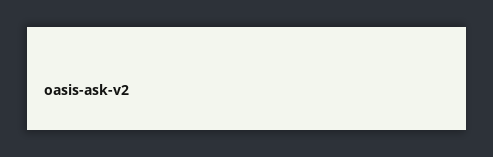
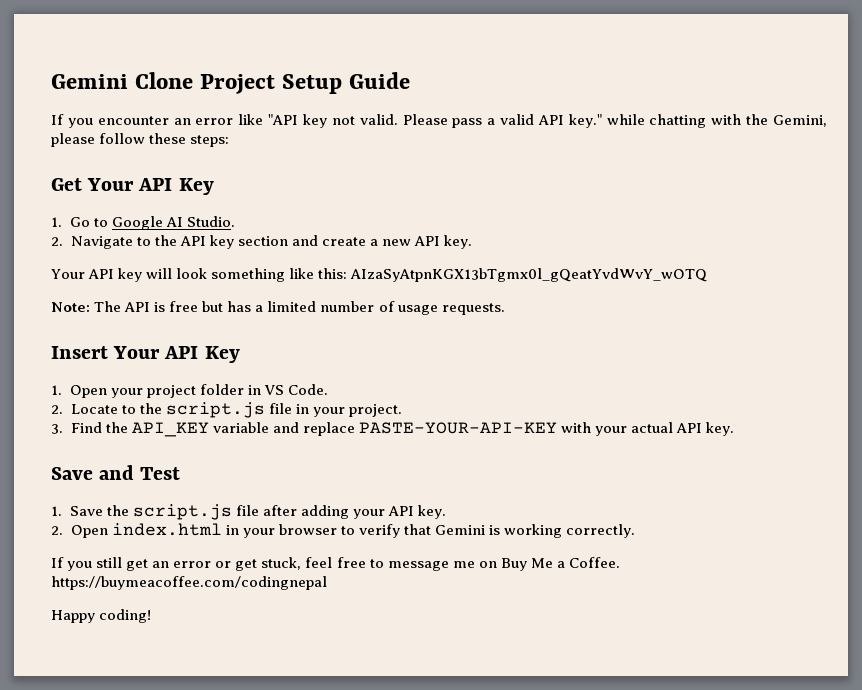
[44,84,129,95] oasis-ask-v2 -> [51,72,410,94] [51,114,828,128] [51,133,230,147] [51,178,214,195] [51,216,235,230] [51,235,473,249] [51,268,708,282] [51,301,505,315] [51,346,240,363] [51,384,328,398] [51,402,402,418] [51,422,735,437] [51,465,181,480] [51,504,446,520] [51,523,636,538] [51,557,620,571] [51,576,327,590] [51,609,152,623] Gemini Clone Project Setup Guide // If you encounter an error like "API key not valid. Please pass a valid API key." while chatting with the Gemini, please follow these steps: // Get Your API Key // 1. Go to Google AI Studio. // 2. Navigate to the API key section and create a new API key. // Your API key will look something like this: AIzaSyAtpnKGX13bTgmx0l_gQeatYvdWvY_wOTQ // Note: The API is free but has a limited number of usage requests. // Insert Your API Key // 1. Open your project folder in VS Code. // 2. Locate to the script.js file in your project. // 3. Find the API_KEY variable and replace PASTE-YOUR-API-KEY with your actual API key. // Save and Test // 1. Save the script.js file after adding your API key. // 2. Open index.html in your browser to verify that Gemini is working correctly. // If you still get an error or get stuck, feel free to message me on Buy Me a Coffee. https://buymeacoffee.com/codingnepal // Happy coding!

